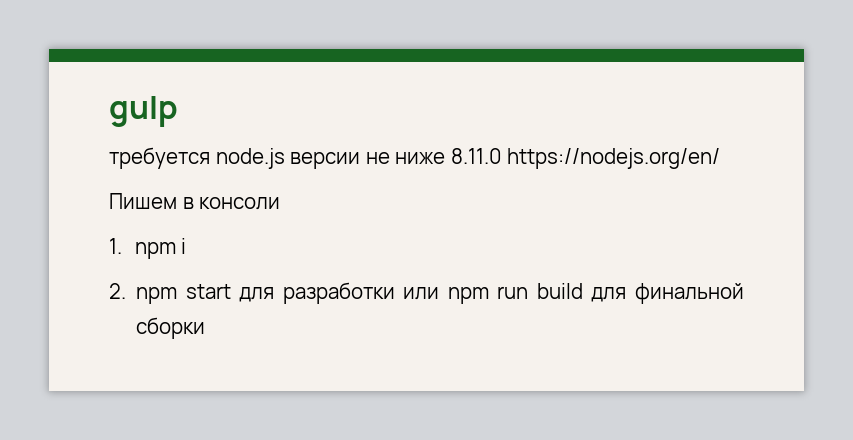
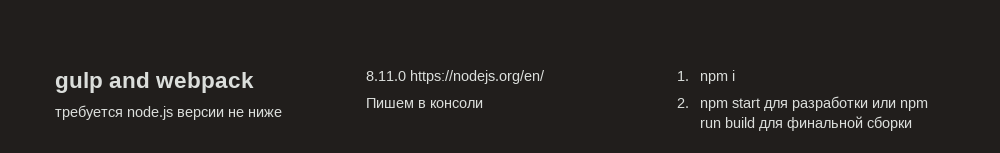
(178, 111) none -> [109,72,255,93] and webpack

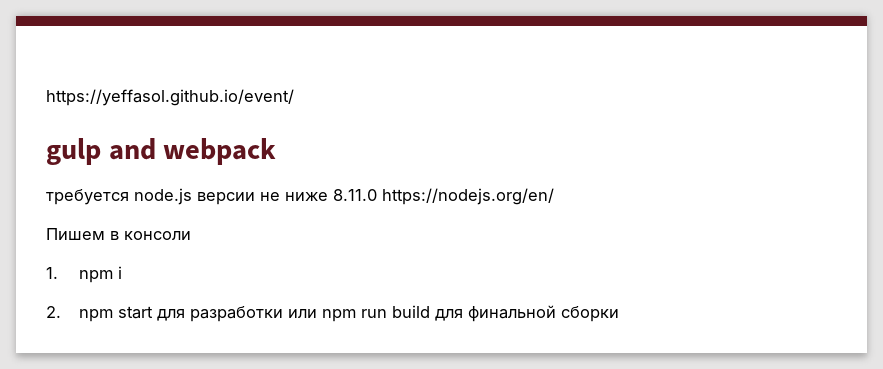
(55, 82) none -> [46,89,294,106] https://yeffasol.github.io/event/ //

